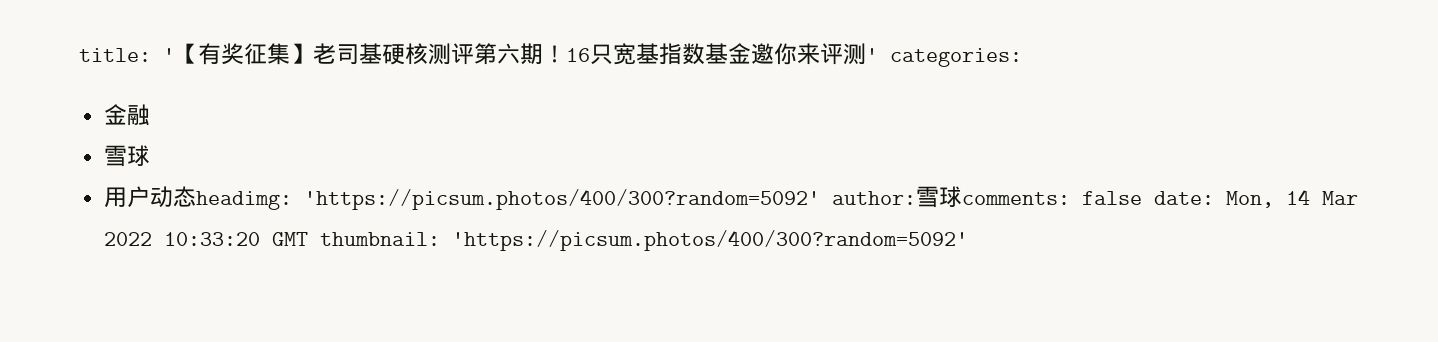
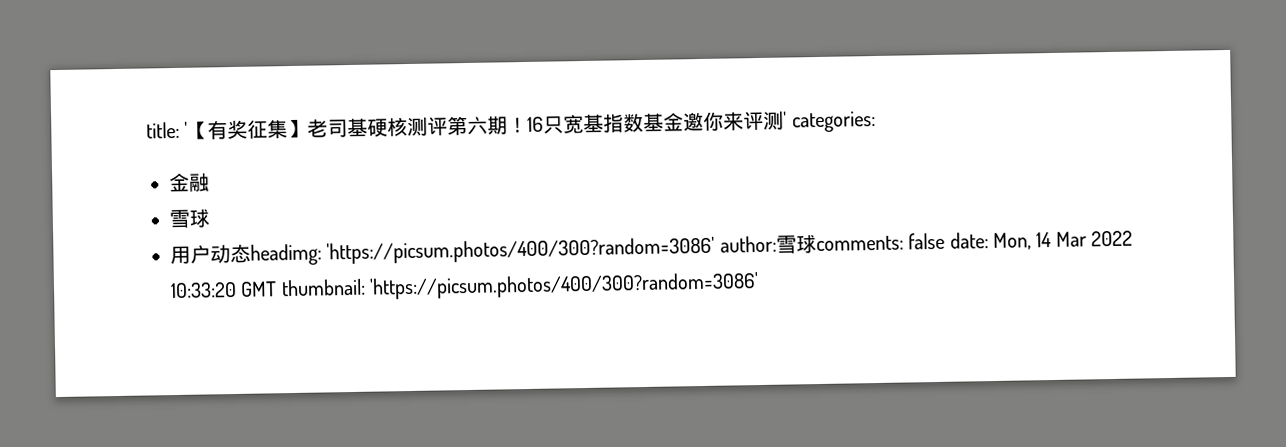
[304,189,821,210] 'https://picsum.photos/400/300?random=5092' -> [326,236,716,265] 'https://picsum.photos/400/300?random=3086'
[452,230,969,251] 'https://picsum.photos/400/300?random=5092' -> [369,272,760,300] 'https://picsum.photos/400/300?random=3086'

